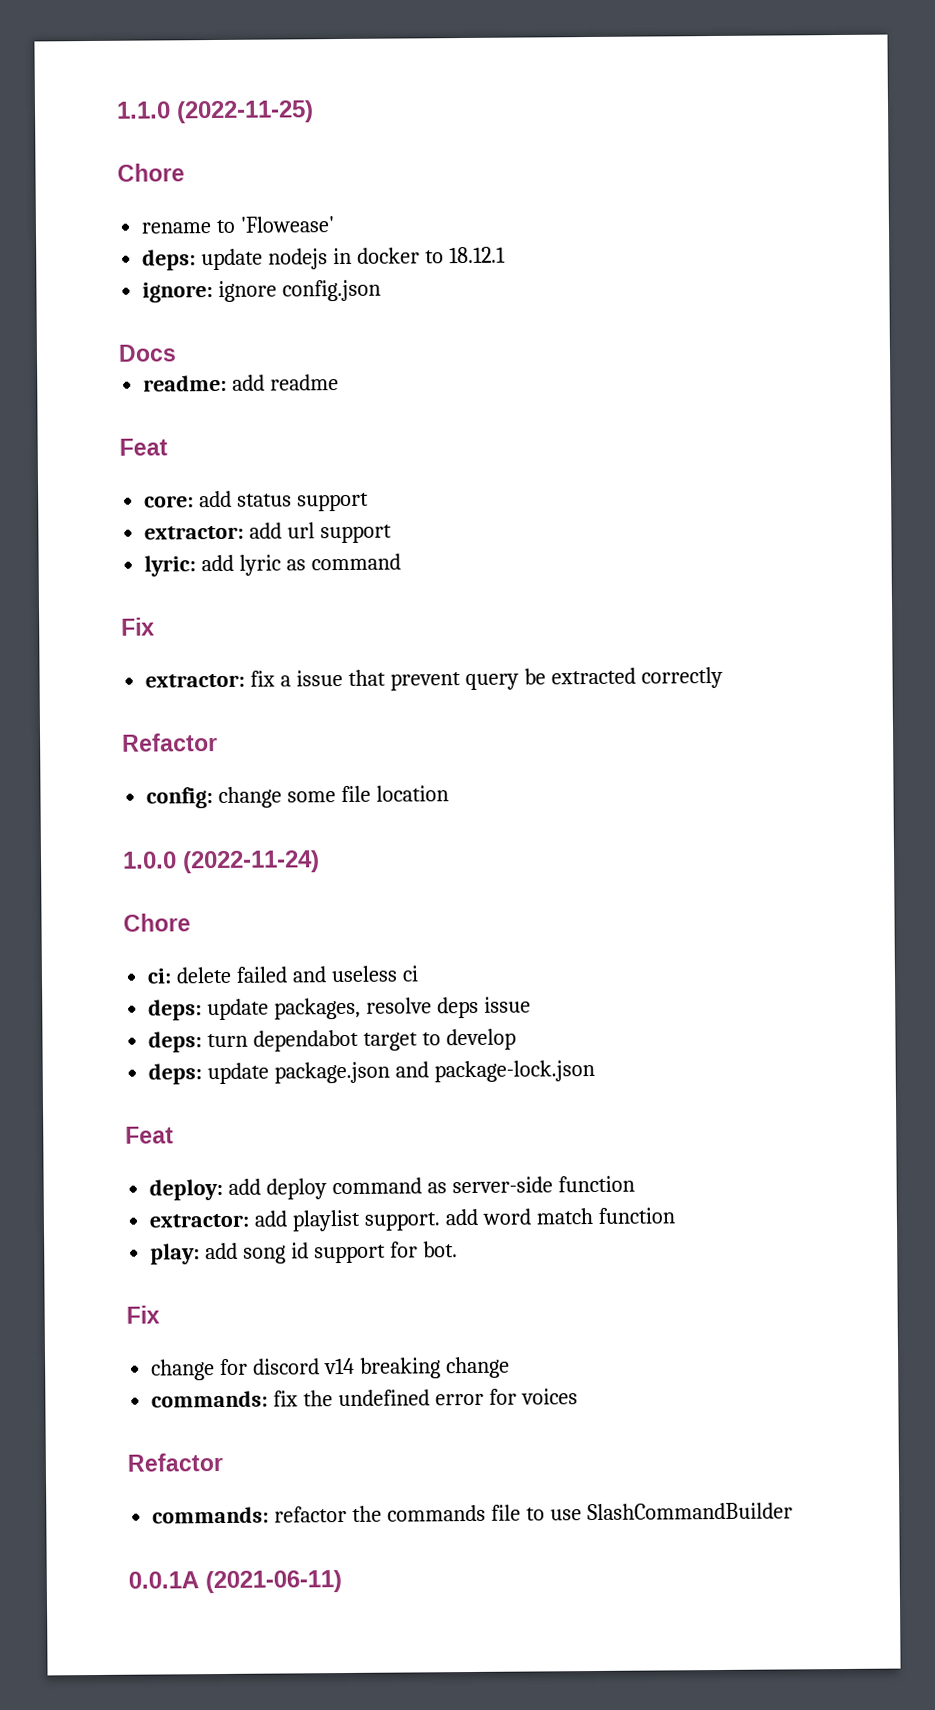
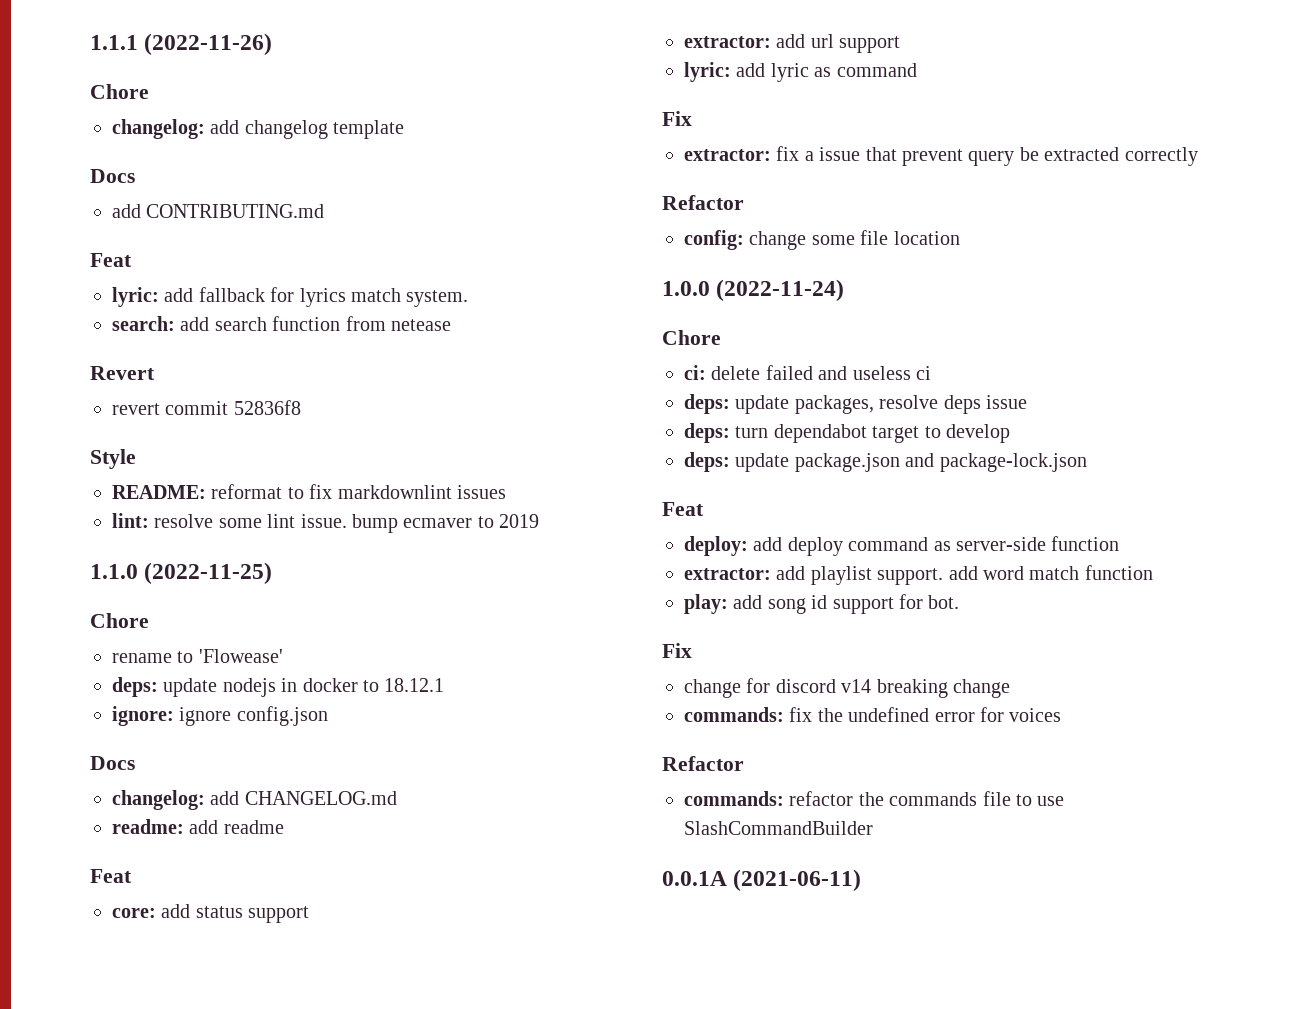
(116, 110) none -> [90,33,273,55] [90,84,149,99] [112,119,405,139] [90,169,135,183] [112,204,325,218] [90,253,132,267] [112,287,469,307] [112,316,451,331] [90,366,155,380] [112,400,301,415] [90,449,136,469] [112,484,506,499] [112,513,540,533] 1.1.1 (2022-11-26) // Chore // changelog: add changelog template // Docs // add CONTRIBUTING.md // Feat // lyric: add fallback for lyrics match system. // search: add search function from netease // Revert // revert commit 52836f8 // Style // README: reformat to fix markdownlint issues // lint: resolve some lint issue. bump ecmaver to 2019 //
(177, 353) none -> [112,790,397,810] // changelog: add CHANGELOG.md

